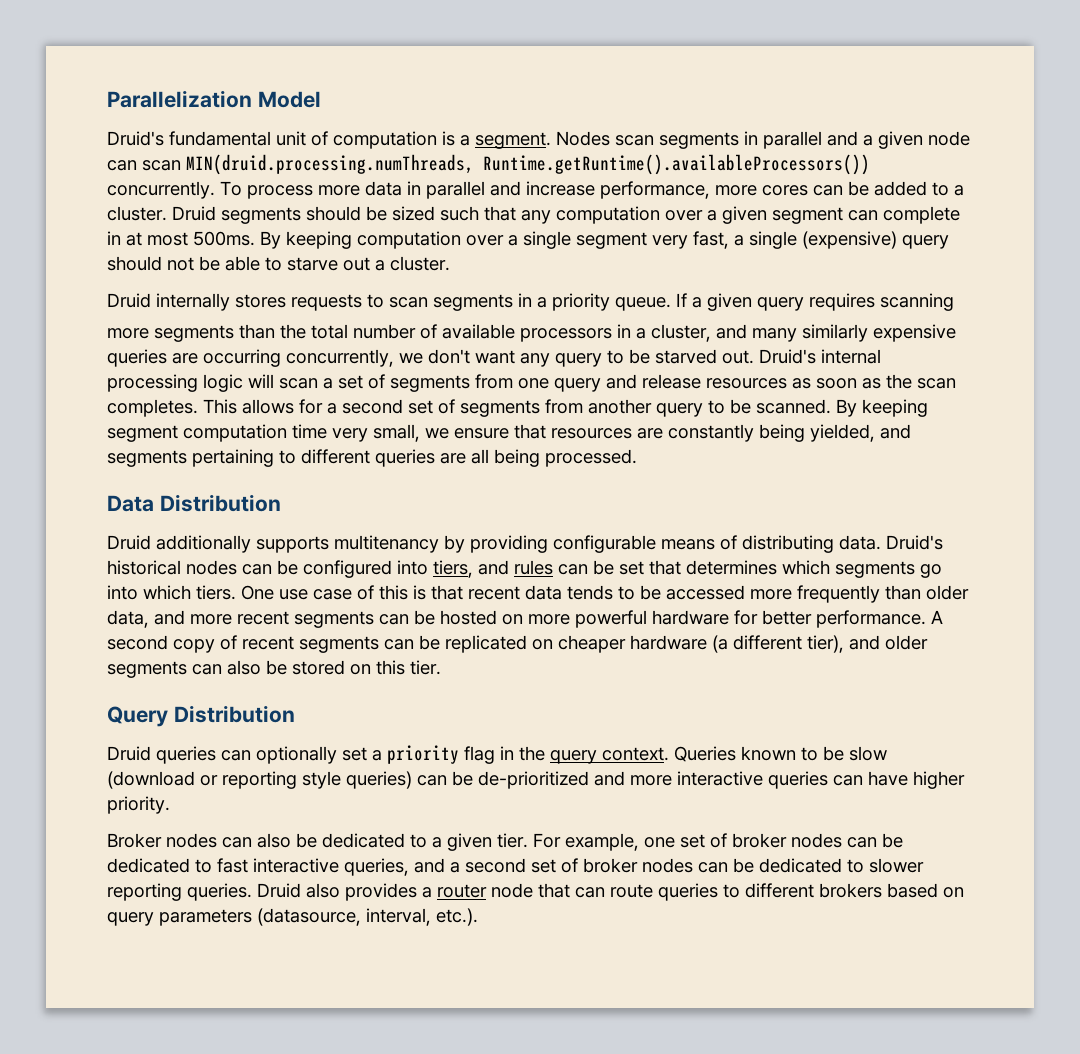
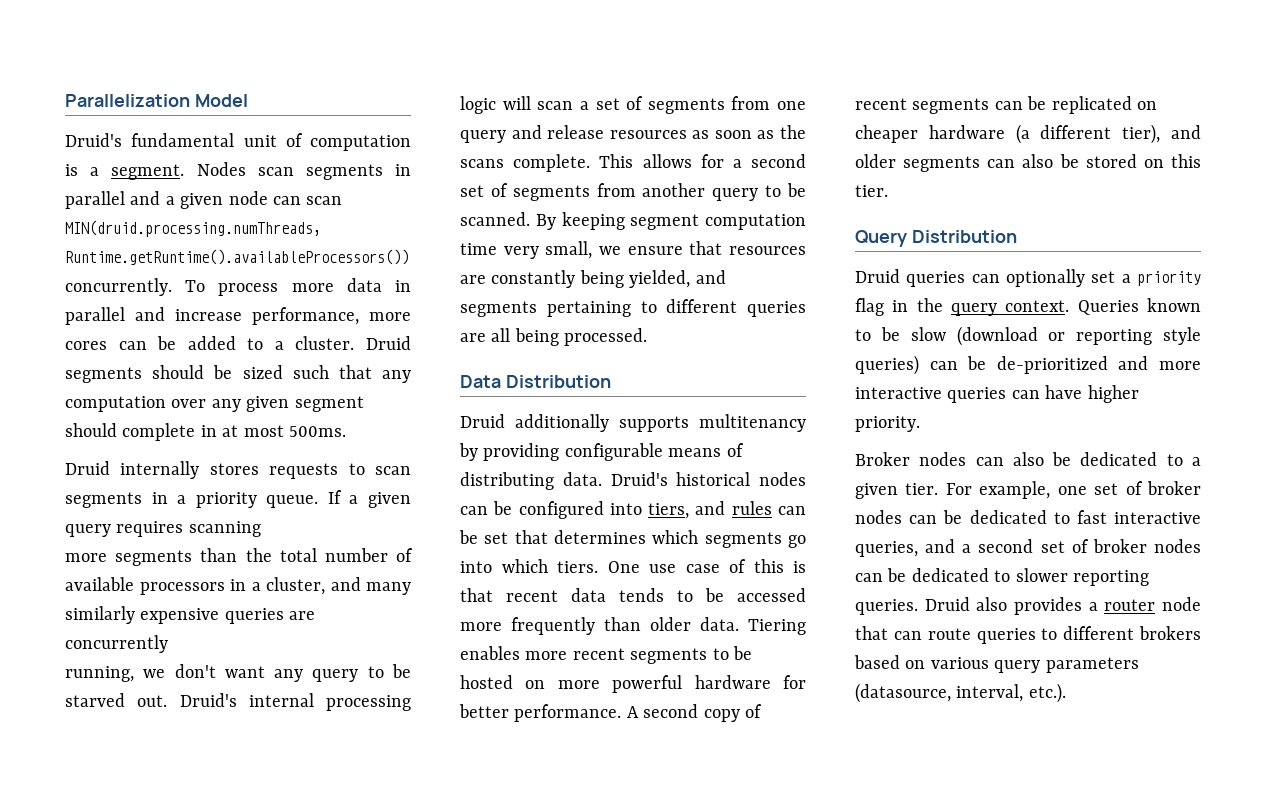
[707,210,717,221] a -> [211,399,241,412] any
[848,210,878,221] can -> [65,423,117,437] should
[260,231,949,249] [107,256,450,271] By keeping computation over a single segment very fast, a single (expensive) query should not be able to starve out a cluster. -> (346, 431) none
[203,349,394,367] occurring concurrently, -> [65,635,168,653] [65,666,134,682] concurrently // running,
[917,378,956,389] [107,399,198,417] scan completes. -> [460,154,591,172] scans complete.
[107,610,185,628] data, and -> [700,617,806,635] [460,646,520,660] data. Tiering enables
[379,614,409,625] can -> [712,648,729,660] to
(964, 892) none -> [930,657,989,669] various

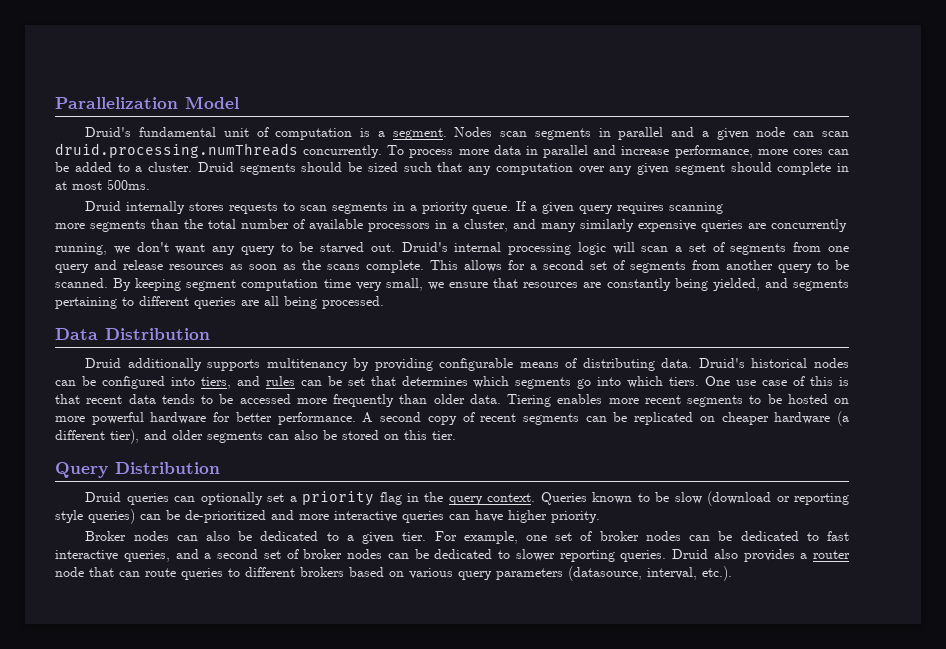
[65,220,321,237] [65,249,409,265] MIN(druid.processing.numThreads, Runtime.getRuntime().availableProcessors()) -> [55,143,298,158] druid.processing.numThreads

